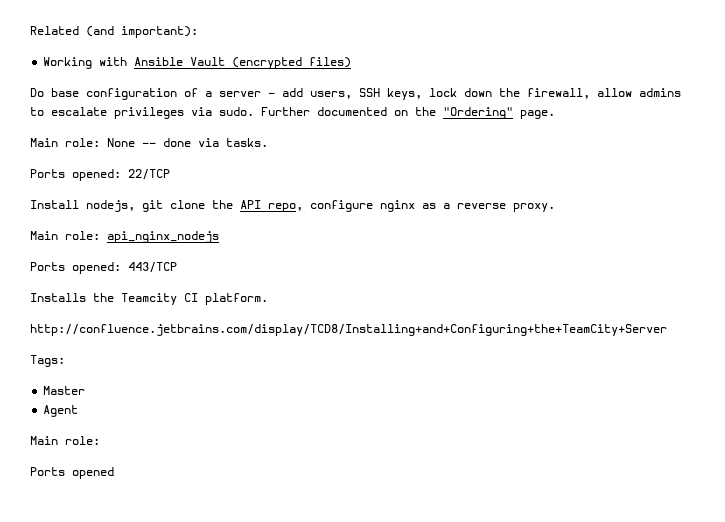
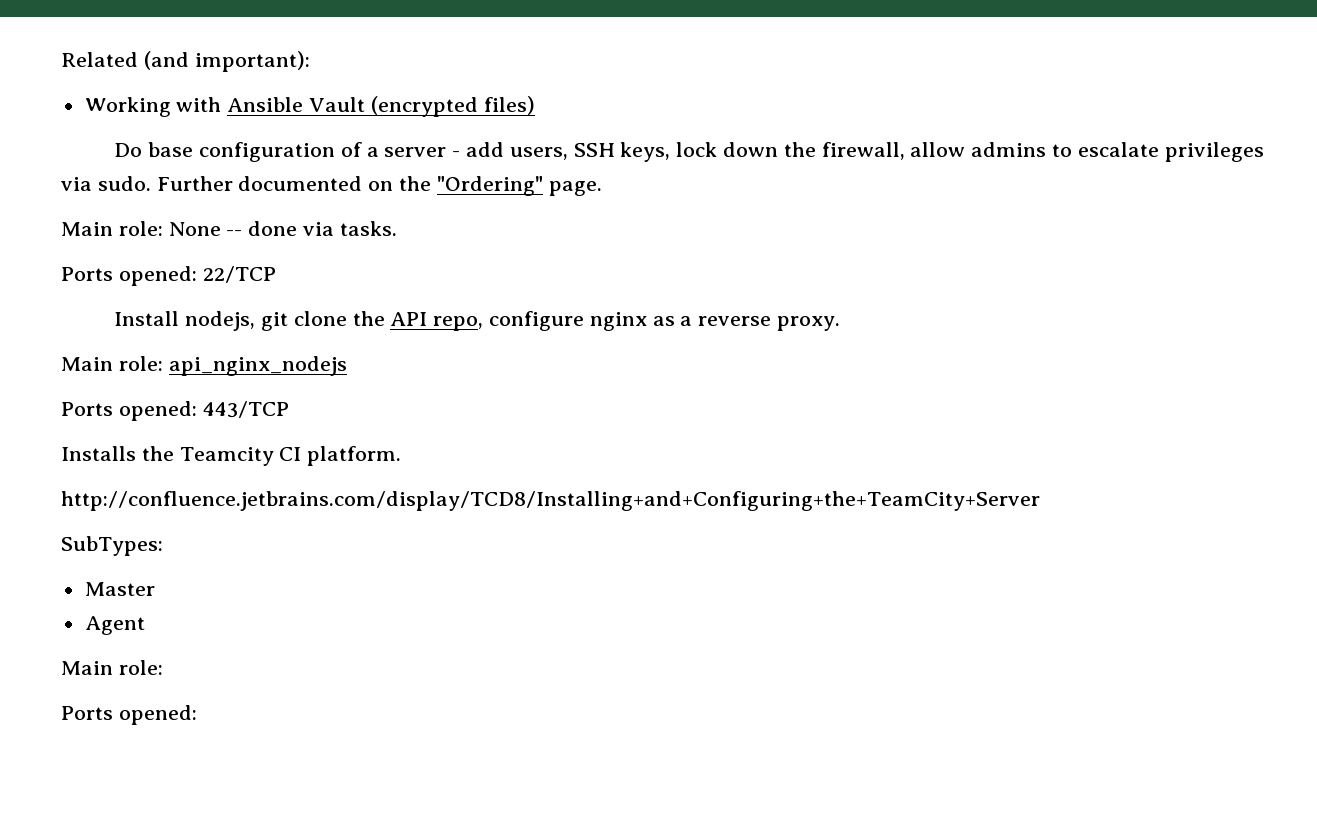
[30,355,65,367] Tags: -> [61,536,163,556] SubTypes:
[72,467,114,479] opened -> [118,705,197,725] opened:

